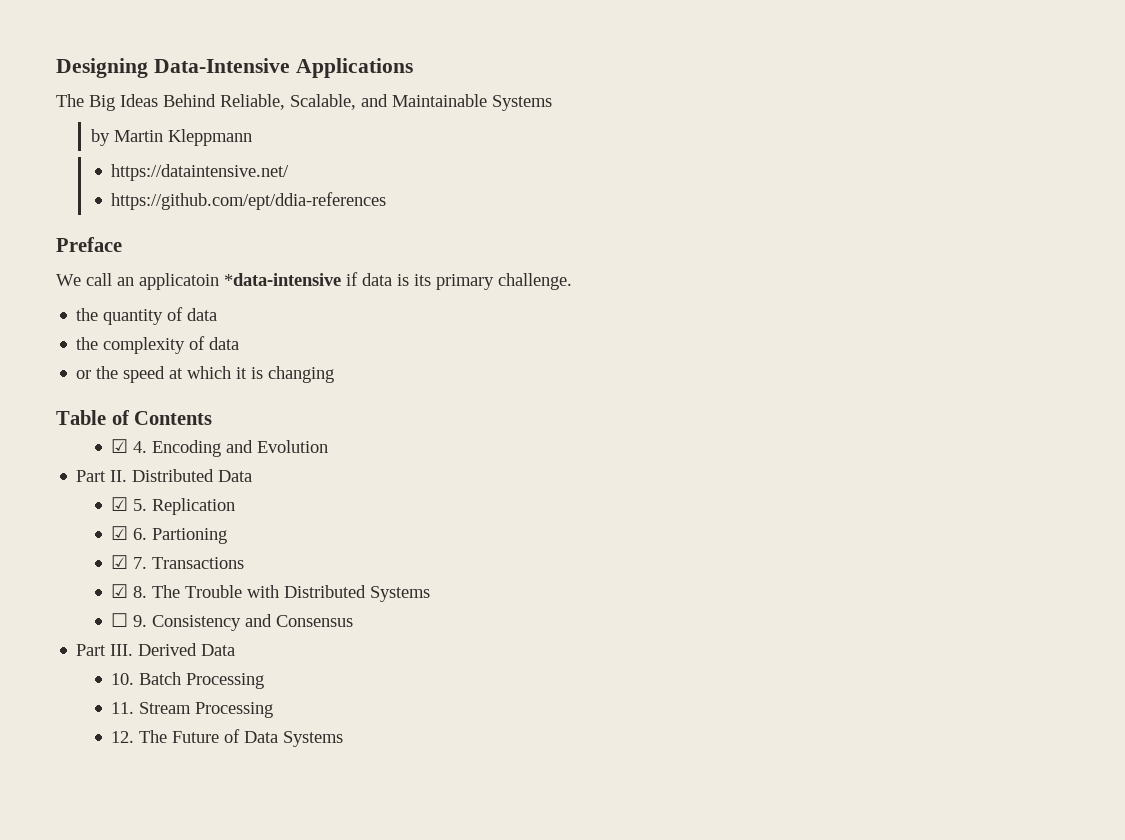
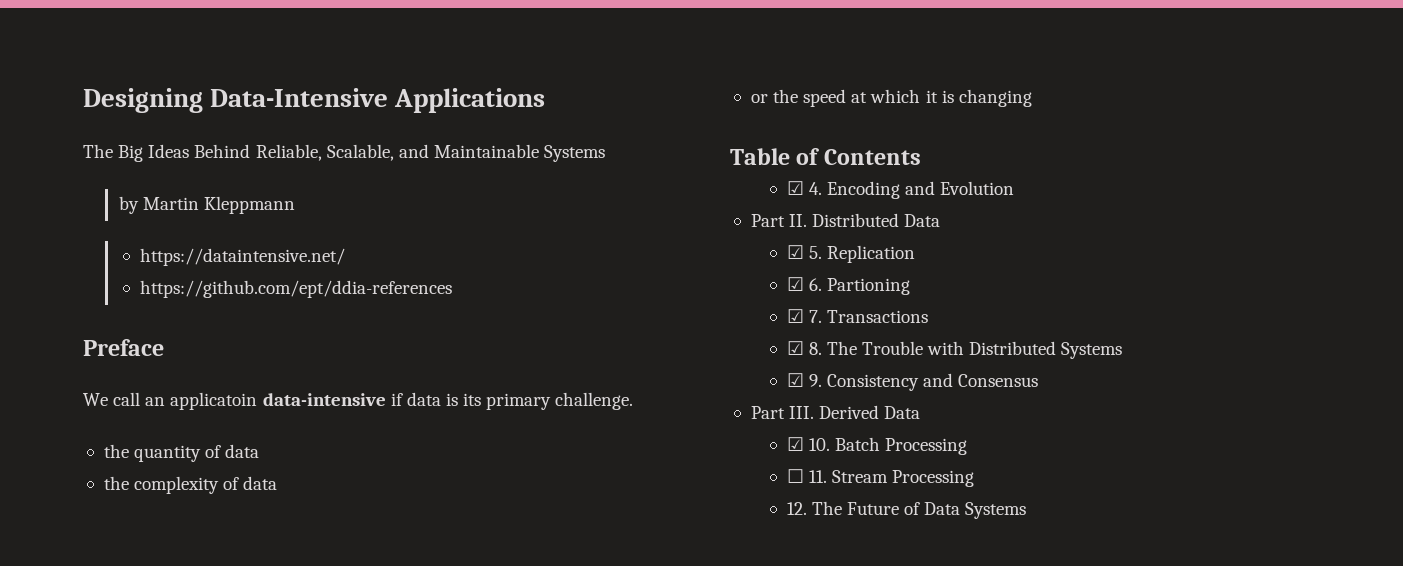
[224,273,341,286] *data-intensive -> [262,393,386,406] data-intensive
[111,613,129,627] ☐ -> [786,373,804,387] ☑
(236, 650) none -> [786,437,804,451] ☑
(265, 681) none -> [786,469,804,483] ☐

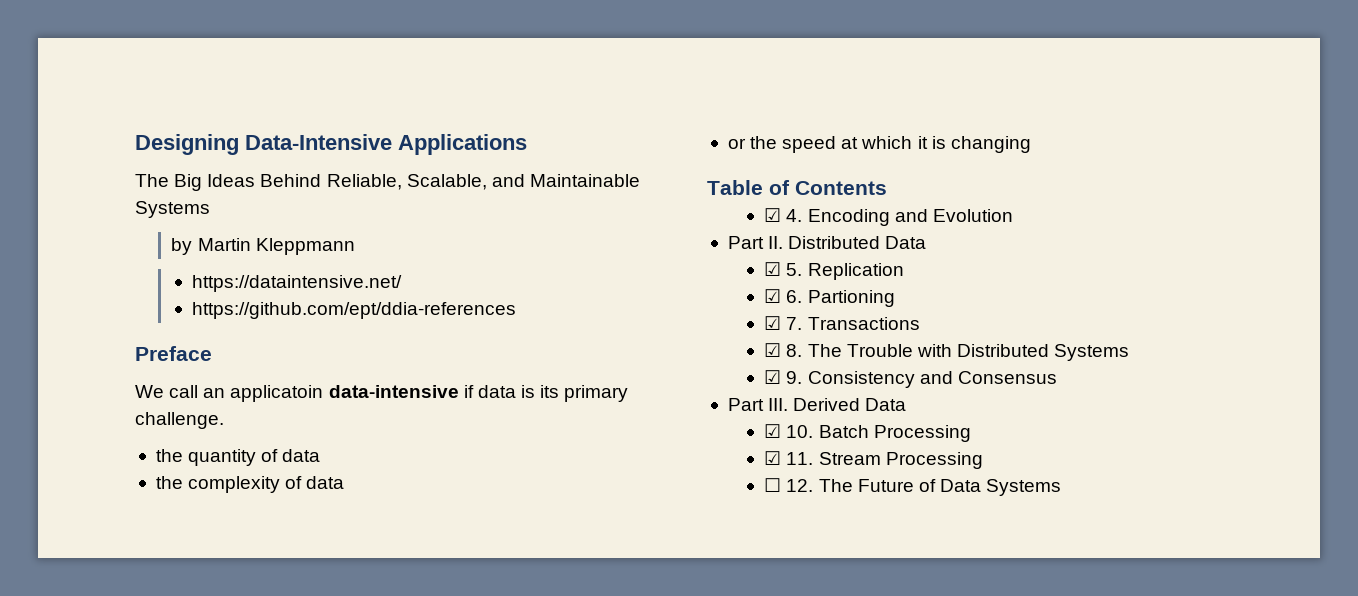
[786,469,804,483] ☐ -> [764,451,782,465] ☑
(975, 478) none -> [764,478,782,492] ☐

